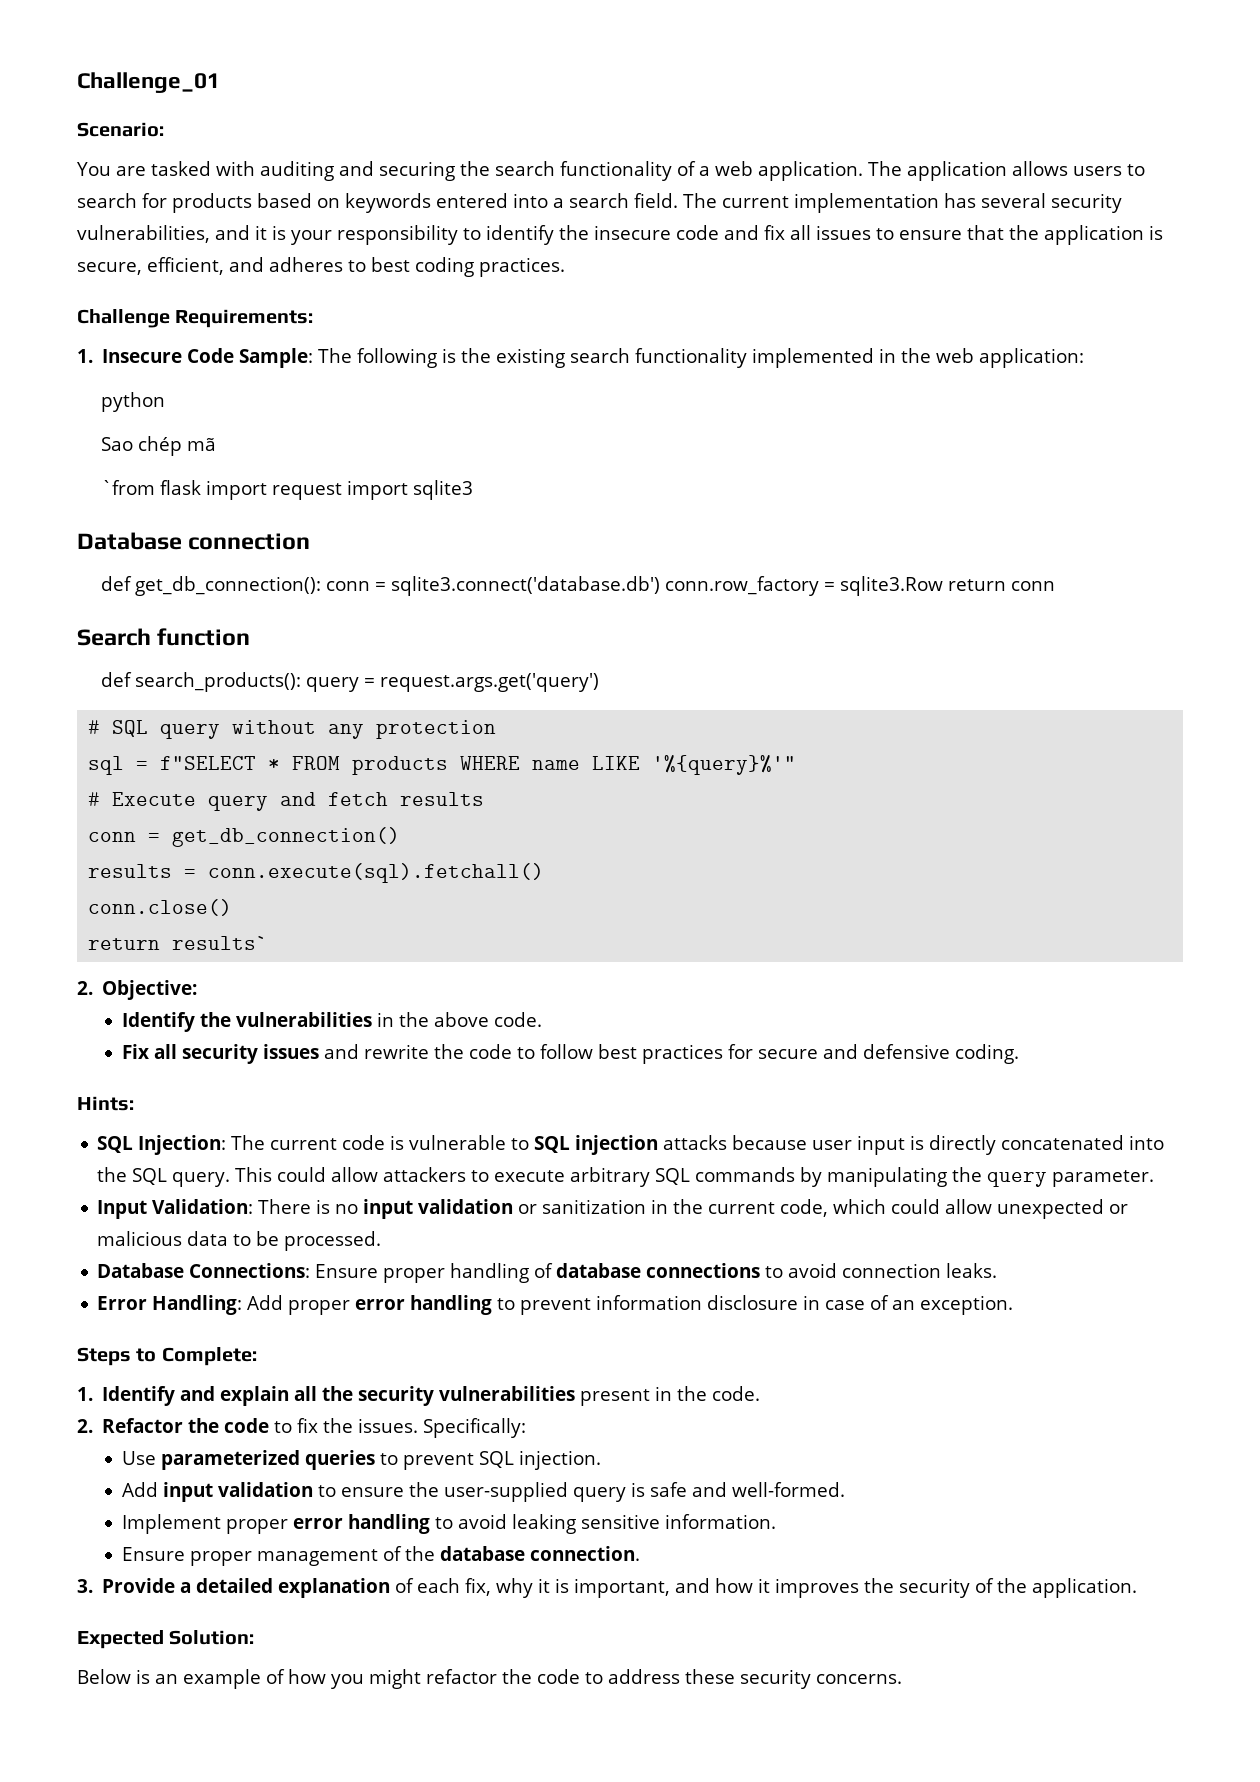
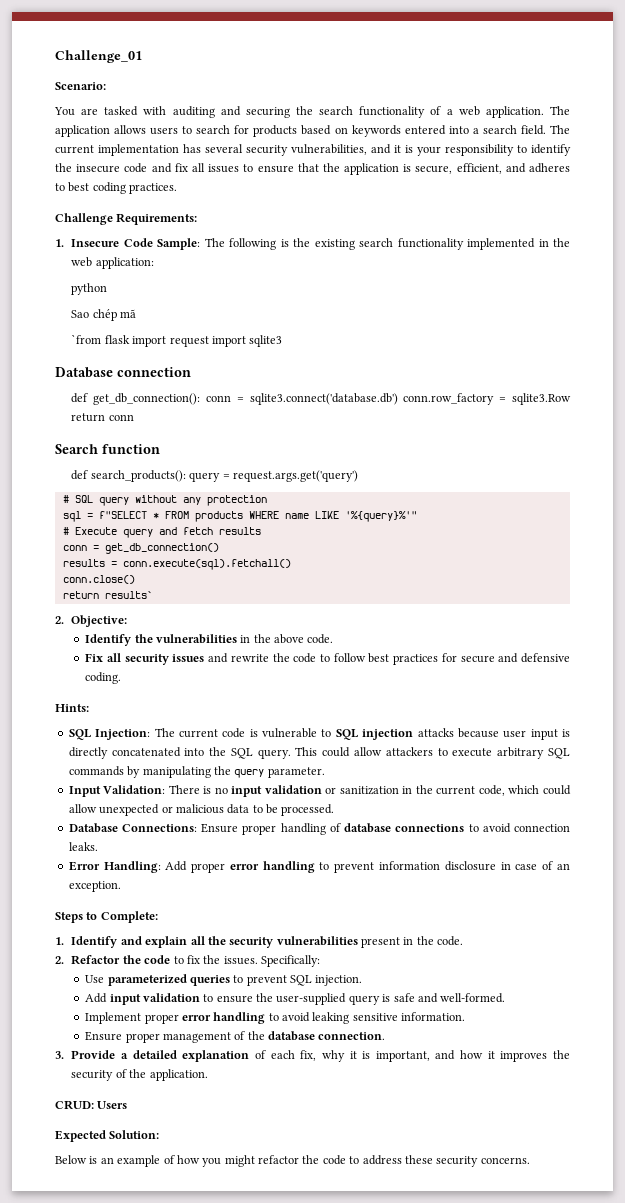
(1138, 1588) none -> [55,1100,128,1110] // CRUD: Users

